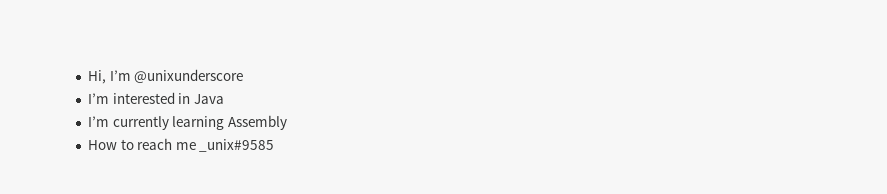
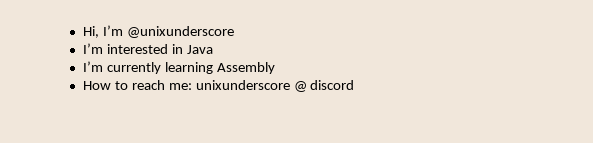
[175,139,275,152] me _unix#9585 -> [168,80,355,92] me: unixunderscore @ discord

